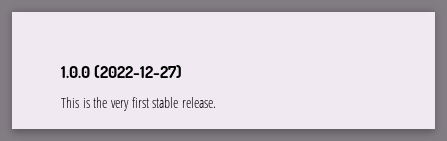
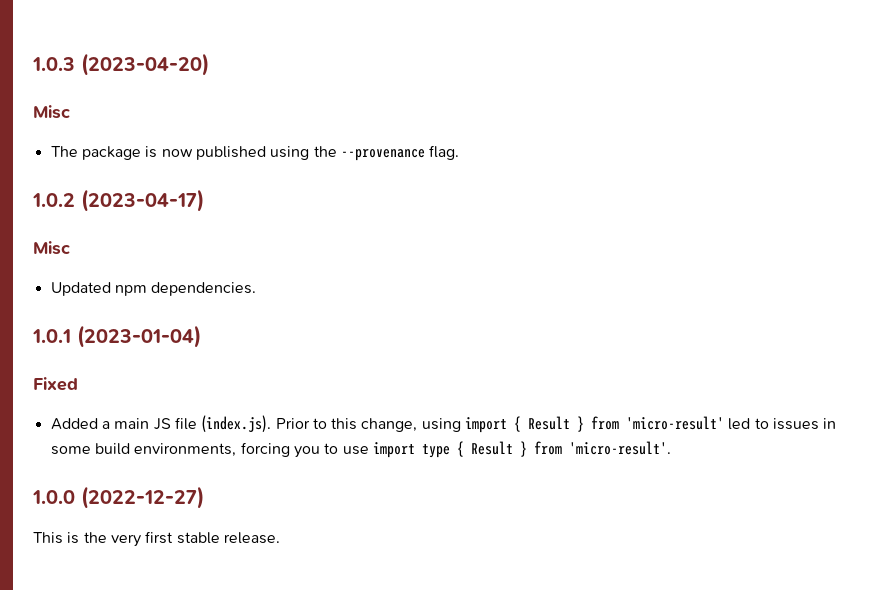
(61, 72) none -> [32,53,209,76] [33,105,71,119] [50,145,460,161] [32,189,204,212] [33,241,71,255] [50,282,257,296] [32,325,201,348] [33,377,78,391] [50,415,837,433] [50,441,671,458] 1.0.3 (2023-04-20) // Misc // The package is now published using the --provenance flag. // 1.0.2 (2023-04-17) // Misc // Updated npm dependencies. // 1.0.1 (2023-01-04) // Fixed // Added a main JS file (index.js). Prior to this change, using import { Result } from 'micro-result' led to issues in some build environments, forcing you to use import type { Result } from 'micro-result'. //

